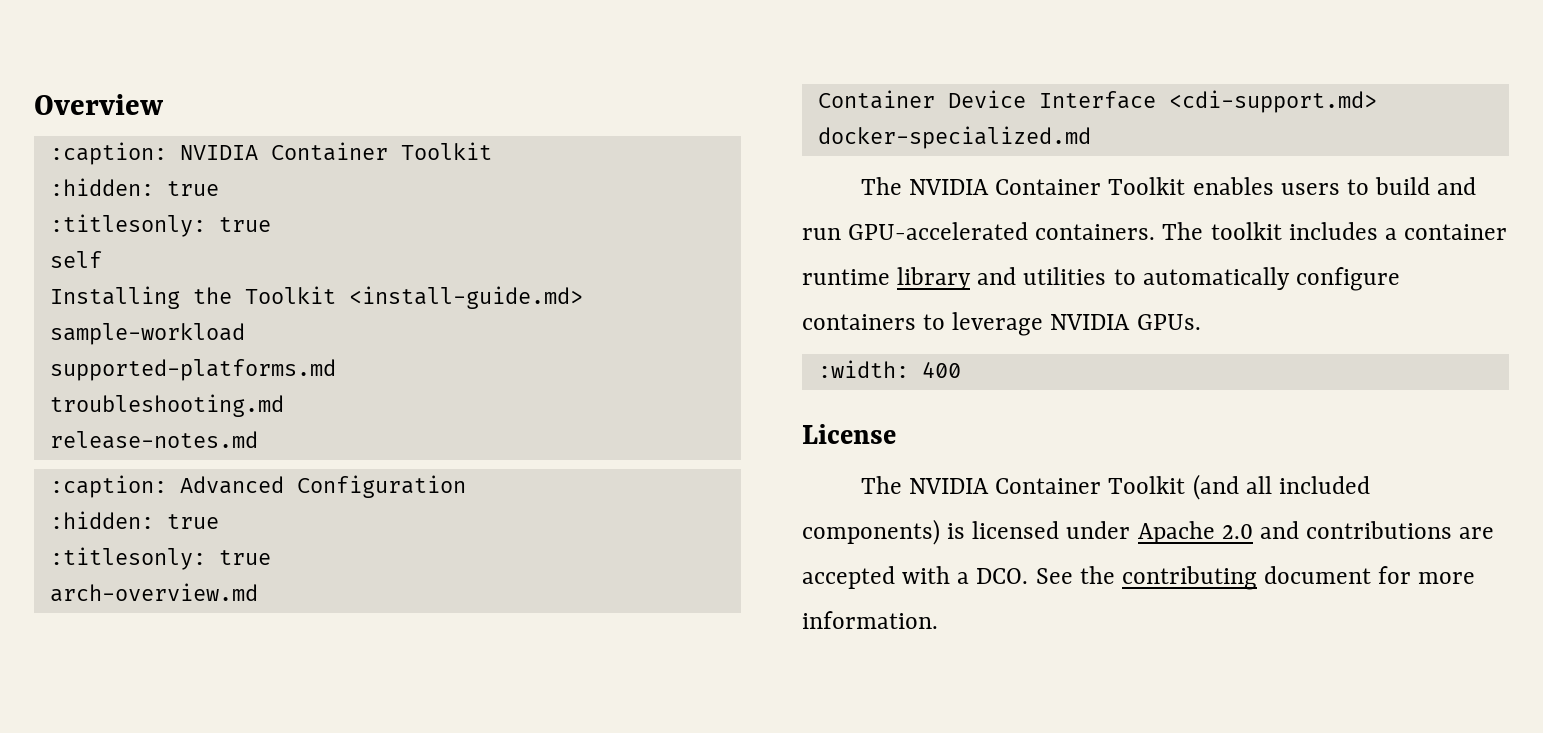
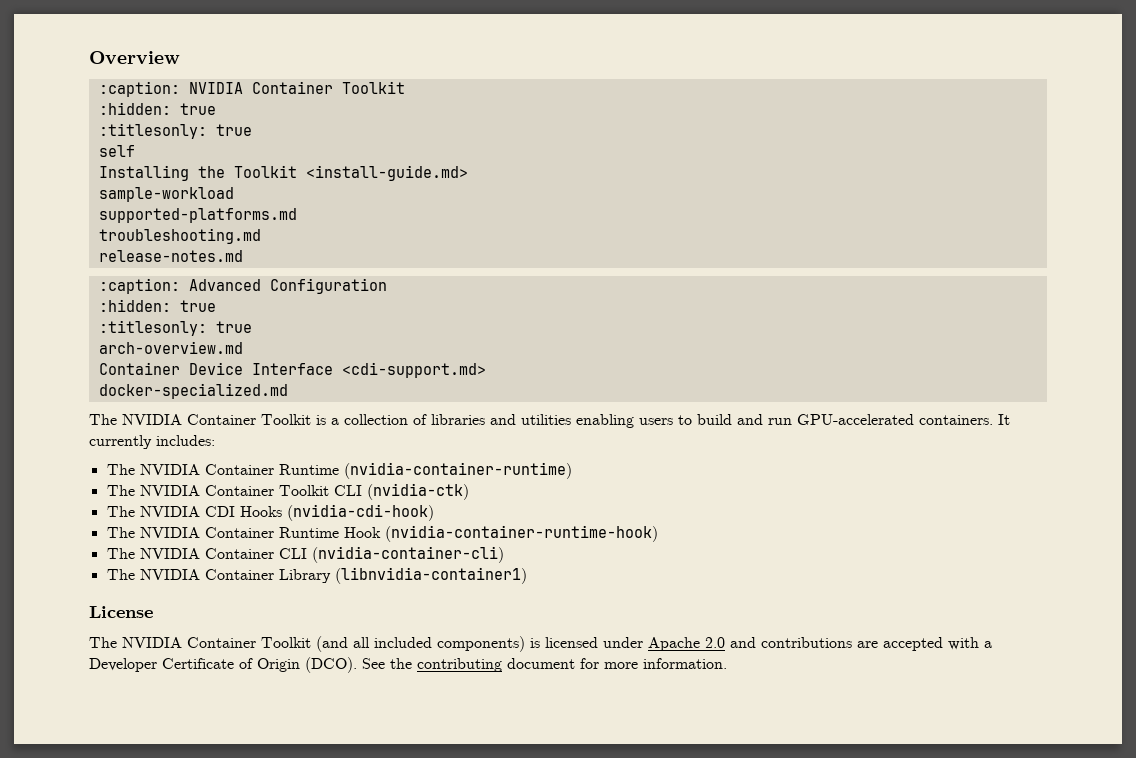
[1192,177,1274,195] enables -> [316,414,634,428] is a collection of libraries and utilities enabling
[1162,222,1508,240] [802,267,1400,291] [802,312,1201,336] [817,360,961,378] The toolkit includes a container runtime library and utilities to automatically configure containers to leverage NVIDIA GPUs. // :width: 400 -> [998,414,1010,425] [89,435,215,449] [106,462,572,479] [106,483,469,500] [106,504,434,521] [106,525,658,542] [106,546,504,563] [106,567,527,584] It currently includes: // The NVIDIA Container Runtime (nvidia-container-runtime) // The NVIDIA Container Toolkit CLI (nvidia-ctk) // The NVIDIA CDI Hooks (nvidia-cdi-hook) // The NVIDIA Container Runtime Hook (nvidia-container-runtime-hook) // The NVIDIA Container CLI (nvidia-container-cli) // The NVIDIA Container Library (libnvidia-container1)
[976,568,1029,584] DCO. -> [89,657,357,673] Developer Certificate of Origin (DCO).

